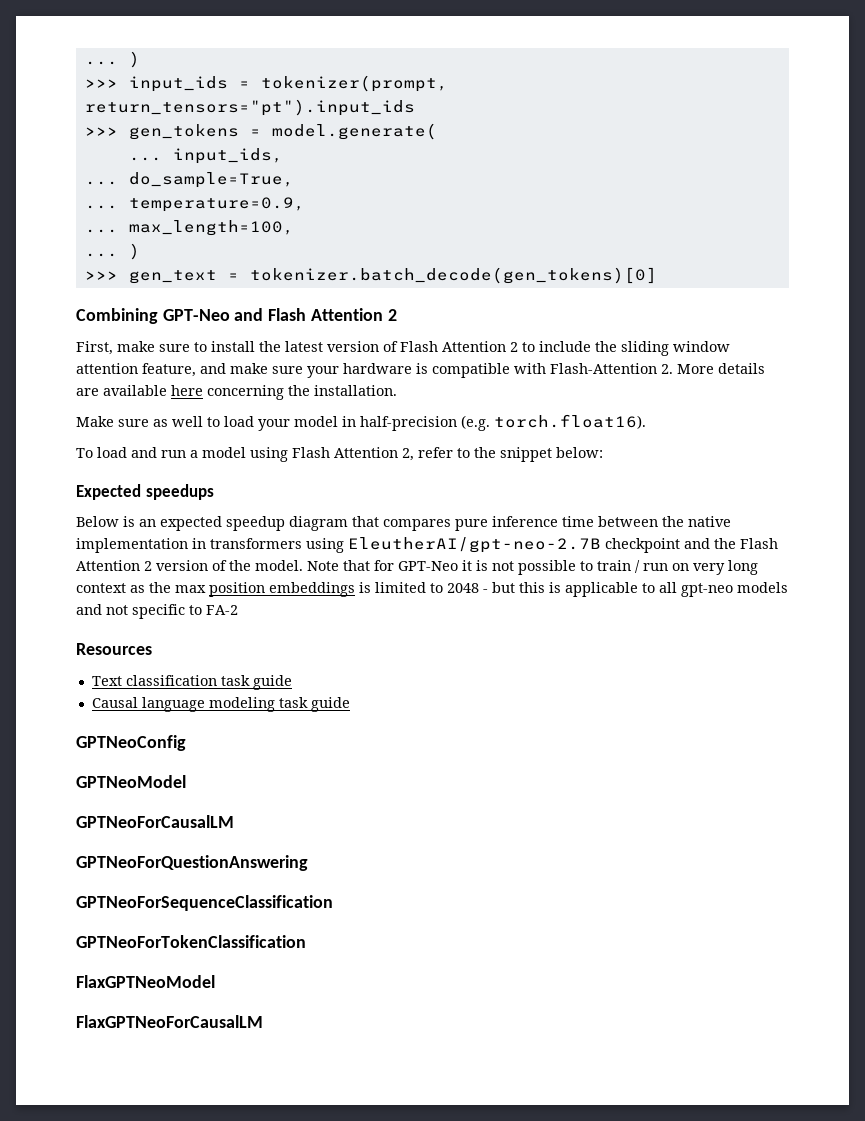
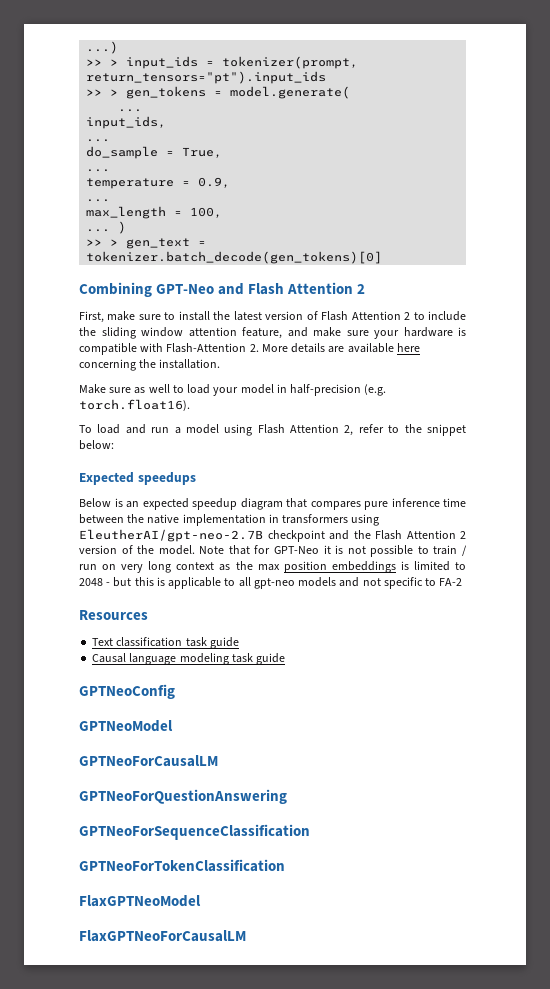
[84,51,140,68] [84,79,118,88] ... ) // >>> -> [86,41,119,54] [86,59,119,66] ...) // >> >
[84,127,118,136] >>> -> [86,89,119,96] >> >
(162, 159) none -> (143, 110) //
[128,172,294,188] [84,197,305,212] [84,220,294,236] [84,243,140,260] [84,271,118,280] do_sample=True, // ... temperature=0.9, // ... max_length=100, // ... ) // >>> -> [86,146,223,159] [86,169,111,172] [86,177,231,189] [86,199,111,202] [86,206,223,219] [86,221,127,234] [86,239,119,246] // do_sample = True, // ... // temperature = 0.9, // ... // max_length = 100, // ... ) // >> >

